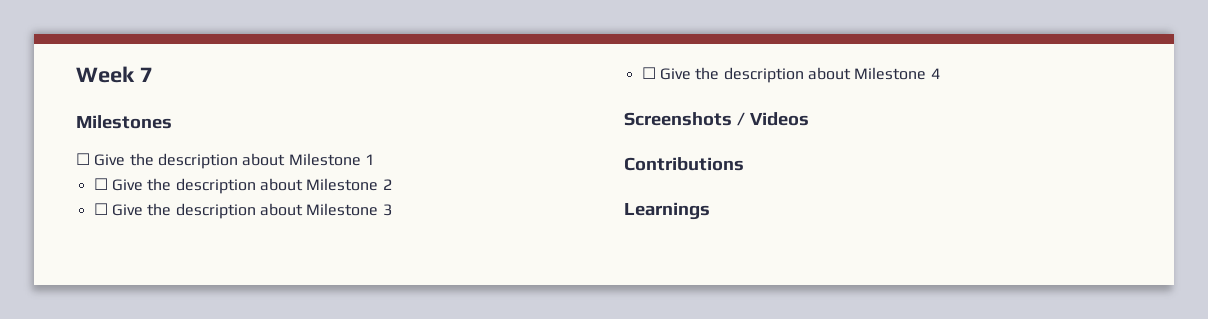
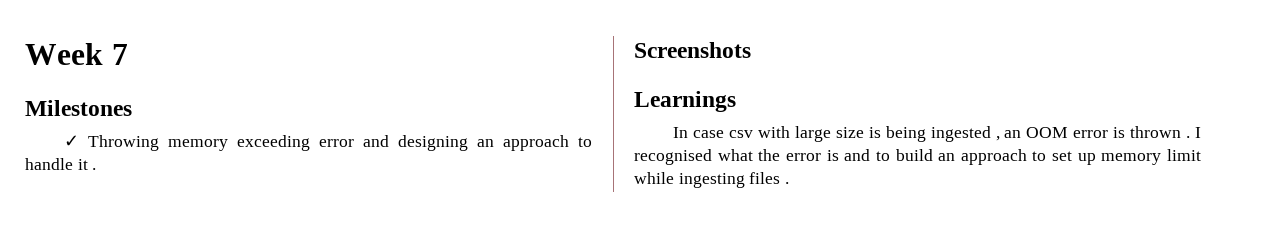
[76,153,374,169] [93,178,392,194] [93,203,392,219] [641,67,940,83] [624,112,809,126] [624,157,744,171] [624,202,710,220] ☐ Give the description about Milestone 1 // ☐ Give the description about Milestone 2 // ☐ Give the description about Milestone 3 // ☐ Give the description about Milestone 4 // Screenshots / Videos // Contributions // Learnings -> [64,135,592,151] [25,158,97,170] [634,42,751,58] [634,91,736,112] [673,126,1201,142] [634,149,1201,165] [634,172,790,188] ✓ Throwing memory exceeding error and designing an approach to handle it . // Screenshots // Learnings // In case csv with large size is being ingested , an OOM error is thrown . I recognised what the error is and to build an approach to set up memory limit while ingesting files .

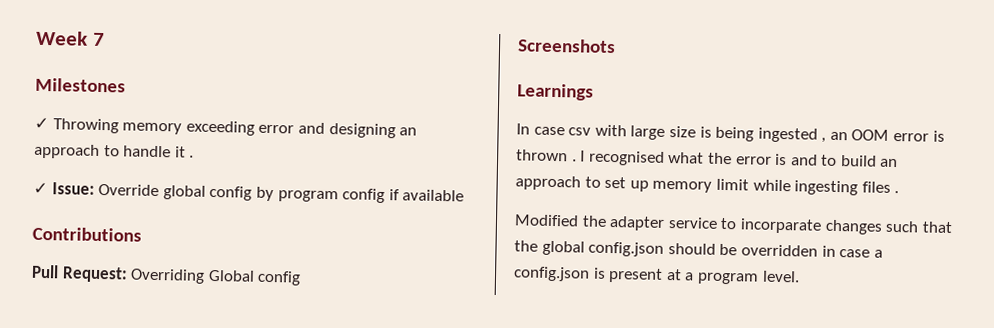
(97, 169) none -> [33,182,465,204] [32,226,142,242] [31,264,302,286] // ✓ Issue: Override global config by program config if available // Contributions // Pull Request: Overriding Global config
(790, 183) none -> [514,214,953,235] [514,240,883,258] [513,266,800,285] // Modified the adapter service to incorparate changes such that the global config.json should be overridden in case a config.json is present at a program level.

